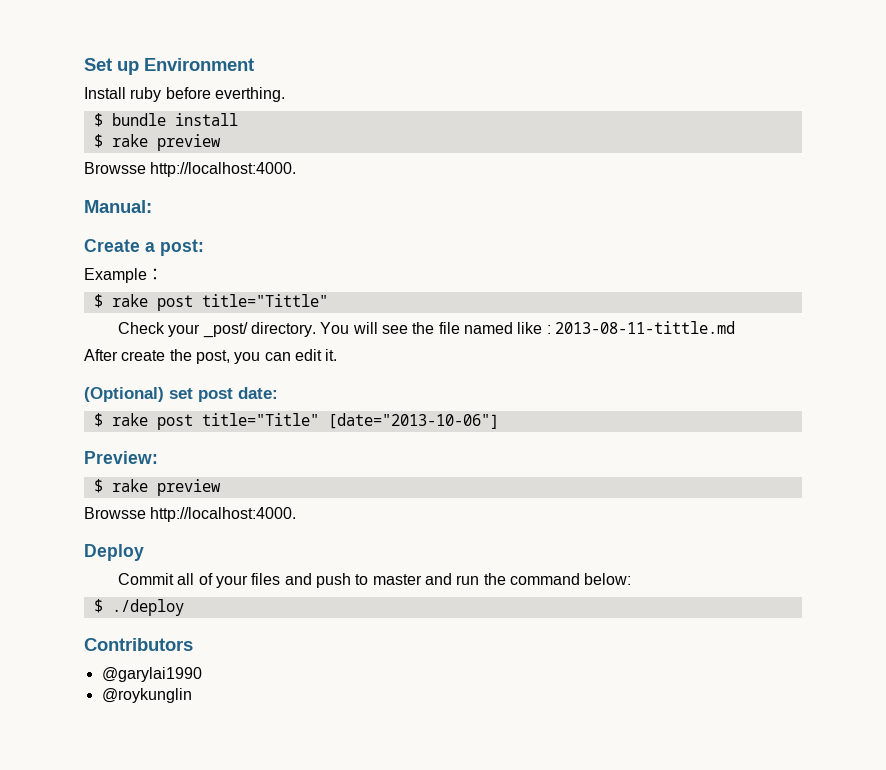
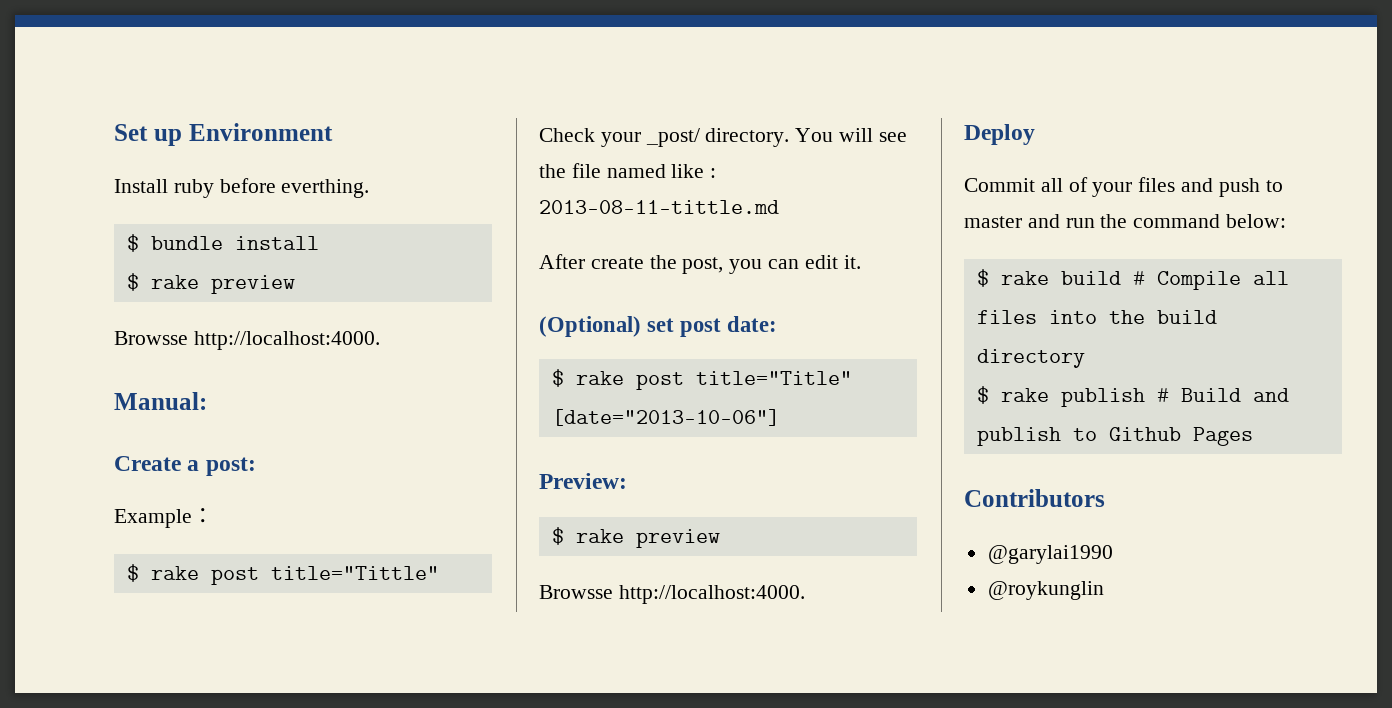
[111,599,184,616] ./deploy -> [1000,271,1289,290] [976,310,1217,324] [976,349,1085,368] [976,386,1289,407] [976,427,1253,446] rake build # Compile all files into the build directory // $ rake publish # Build and publish to Github Pages

